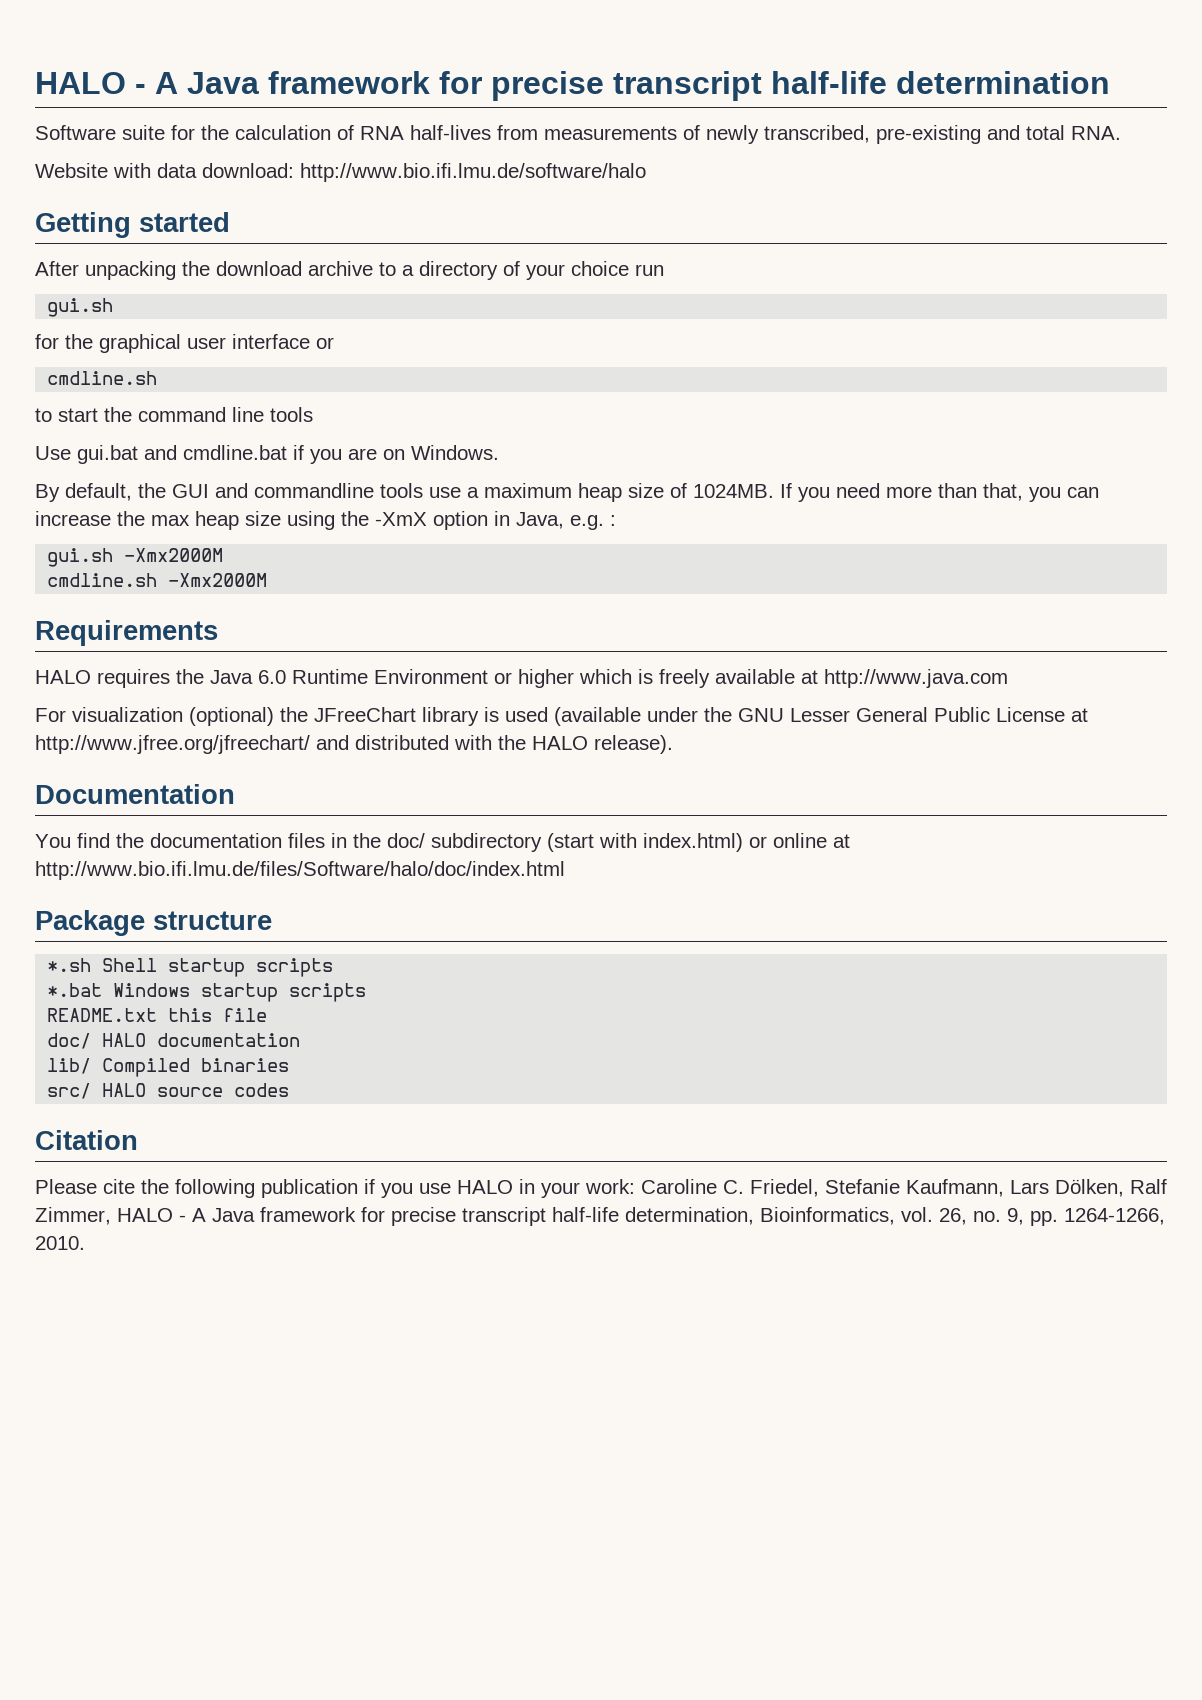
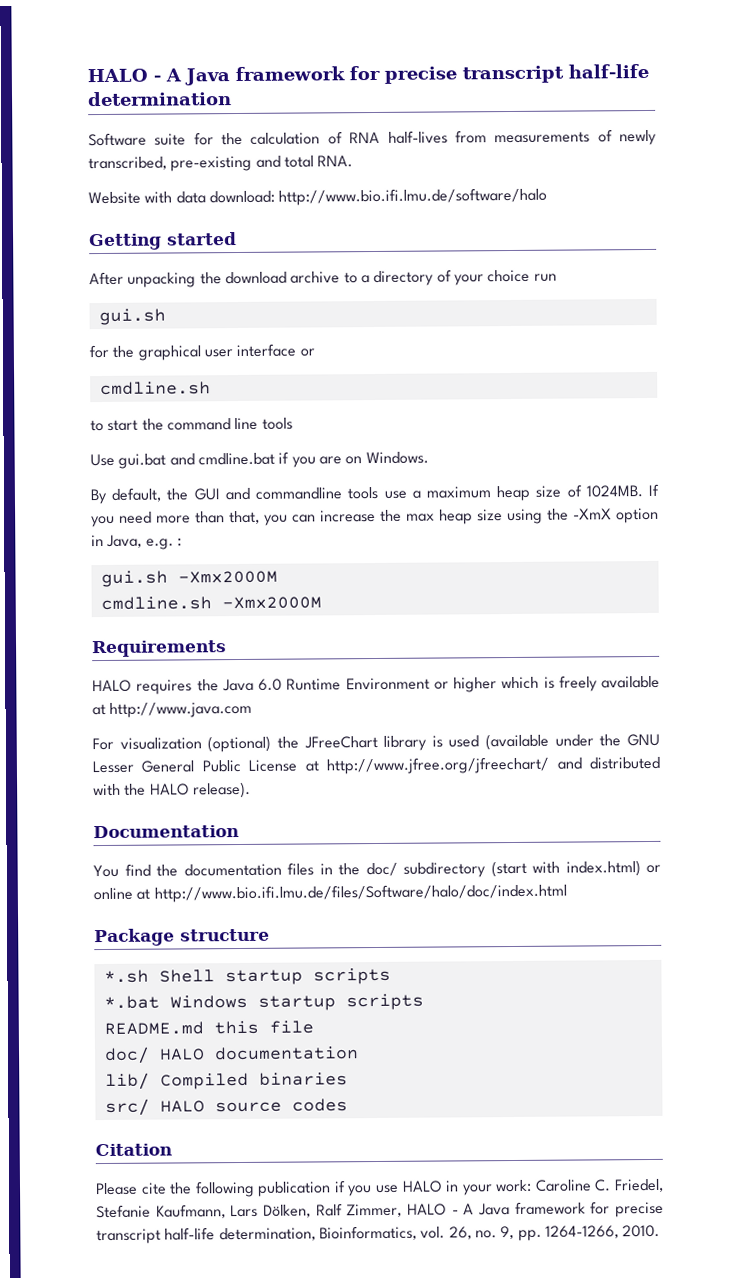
[47,1008,158,1022] README.txt -> [103,1021,204,1036] README.md

